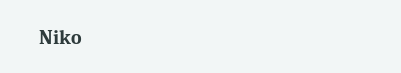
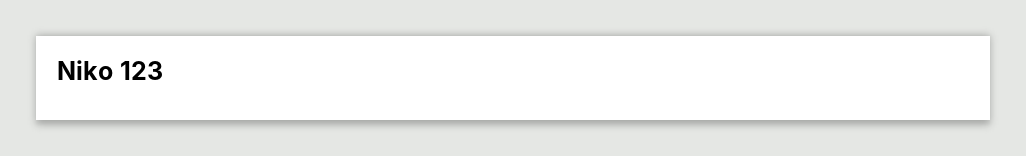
(82, 36) none -> [119,61,163,80] 123

